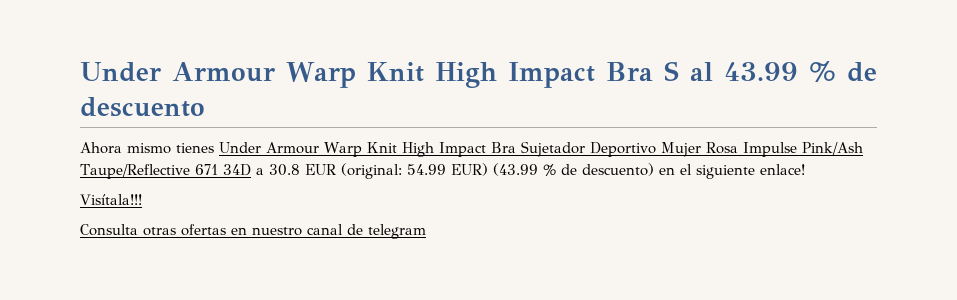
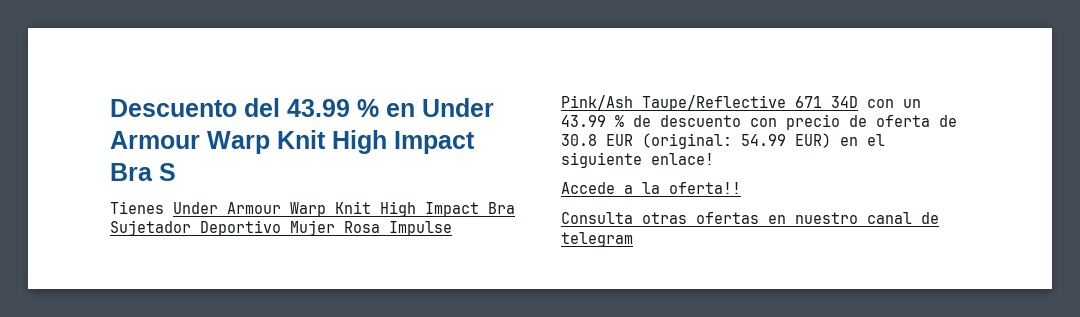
(80, 72) none -> [110,98,415,117] Descuento del 43.99 % en
[689,61,877,82] [80,97,205,117] [80,142,214,154] al 43.99 % de descuento // Ahora mismo tienes -> [110,201,164,214] // Tienes
[255,168,264,175] a -> [867,99,921,108] [561,114,957,130] con un 43.99 % de descuento con precio de oferta de
[492,163,654,176] (43.99 % de descuento) -> (831, 140) none
[80,194,142,205] Visítala!!! -> [561,182,741,194] Accede a la oferta!!

